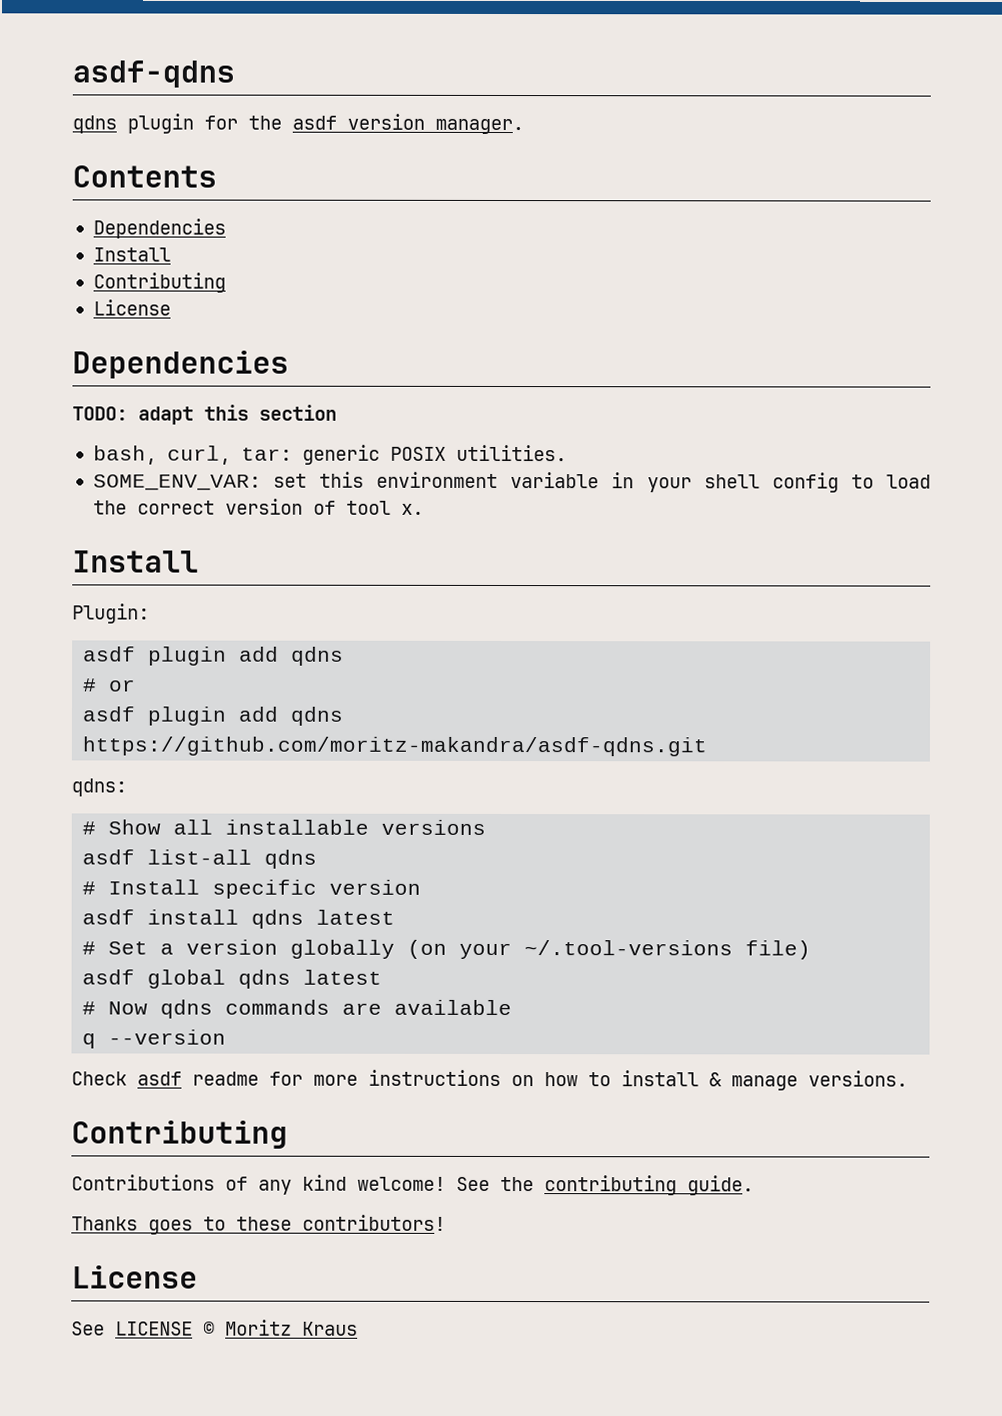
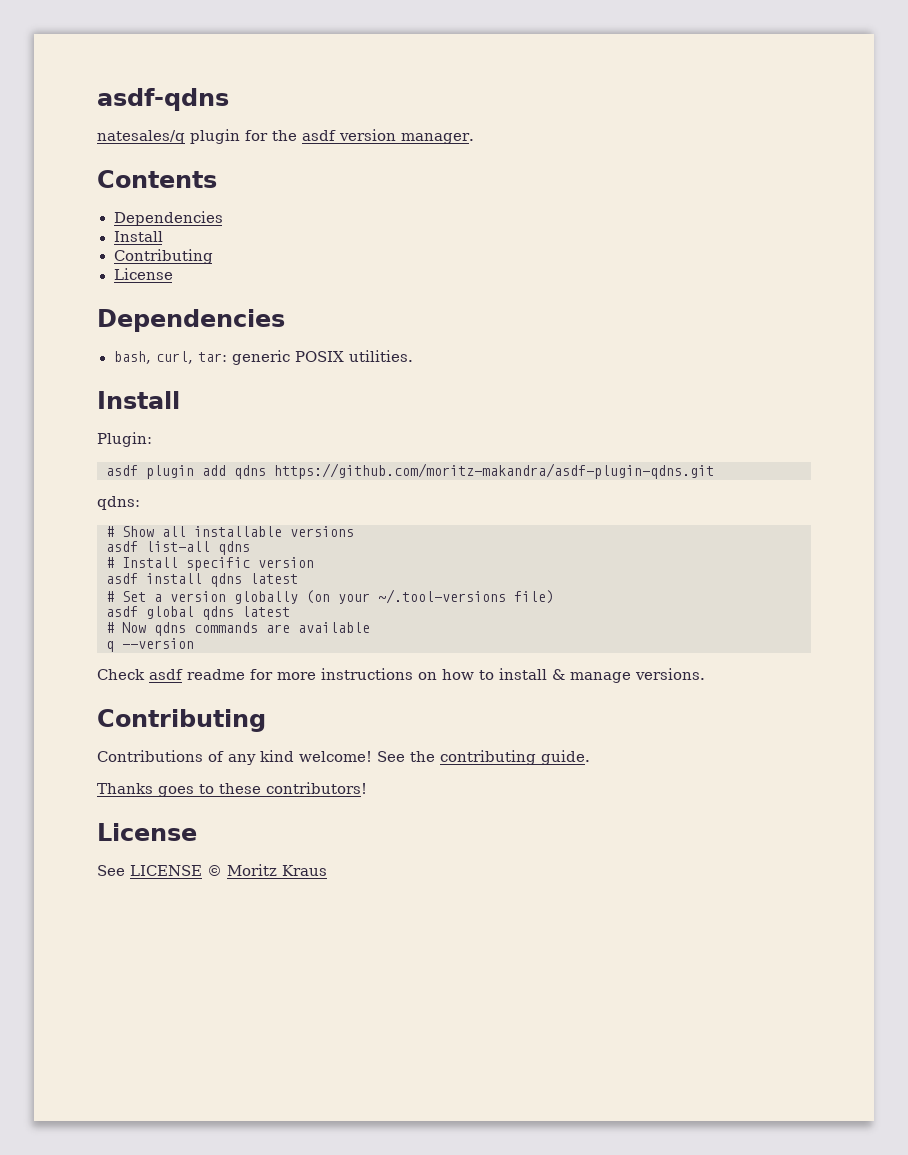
[72,115,117,134] qdns -> [97,130,185,144] natesales/q
[72,404,337,425] // TODO: adapt this section -> (285, 320) none
[92,471,932,493] [92,498,424,515] // SOME_ENV_VAR: set this environment variable in your shell config to load the correct version of tool x. -> (413, 356) none
[83,678,137,692] [82,706,345,726] [82,736,708,757] // # or // asdf plugin add qdns https://github.com/moritz-makandra/asdf-qdns.git -> [274,463,714,479] https://github.com/moritz-makandra/asdf-plugin-qdns.git

